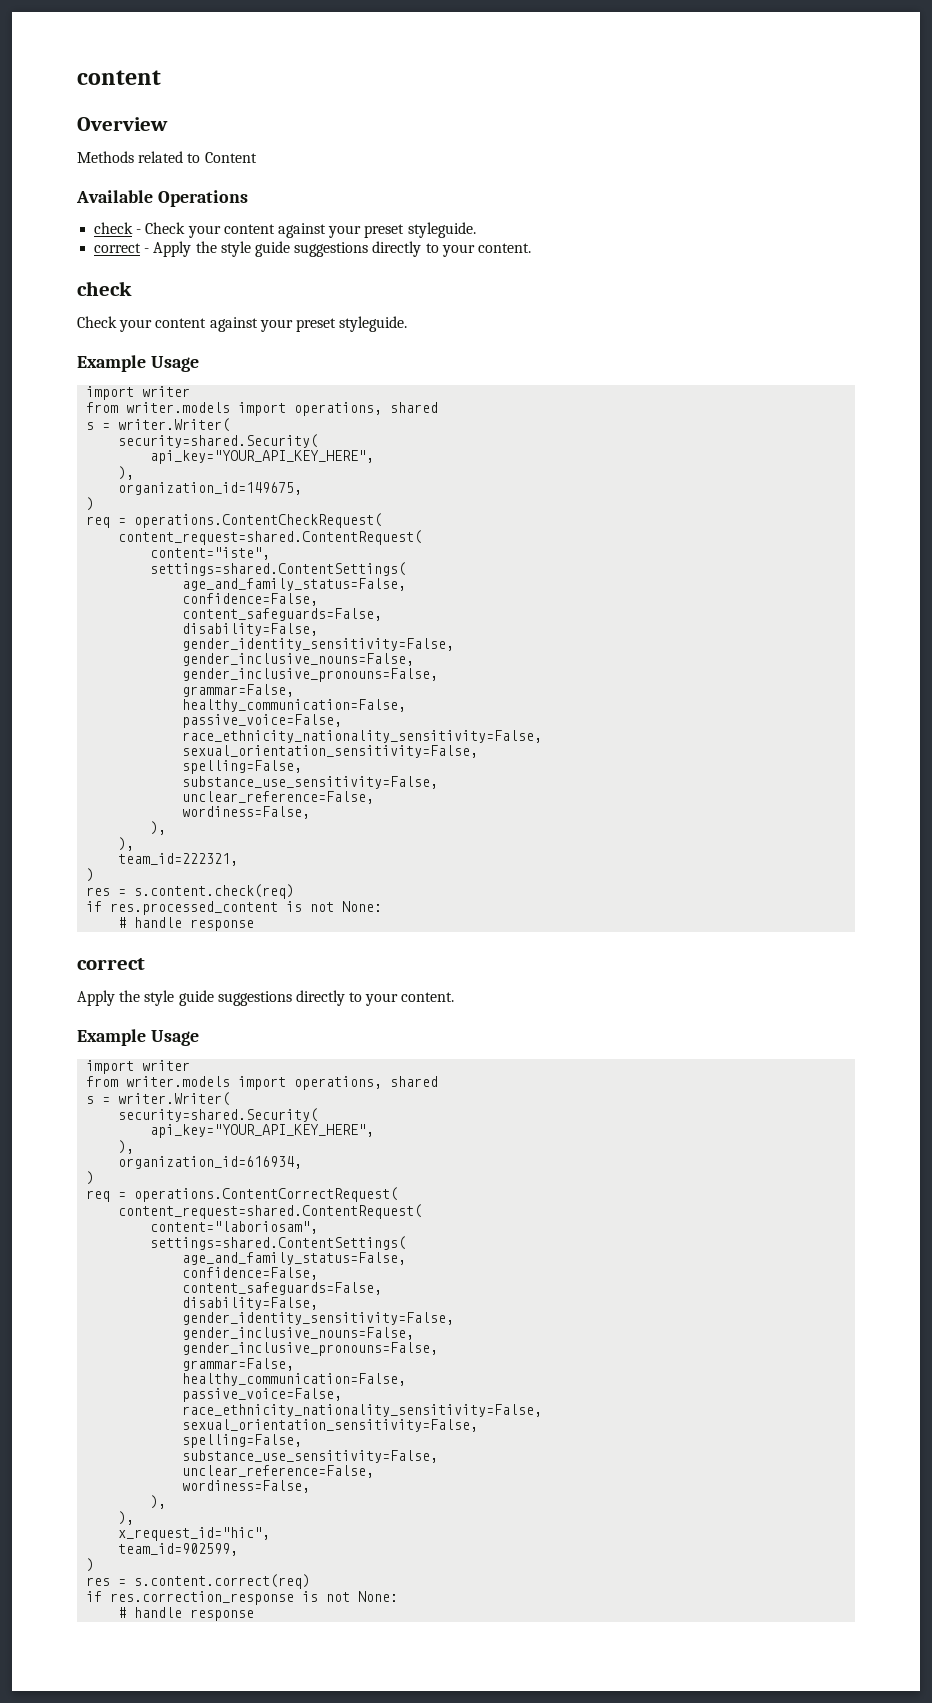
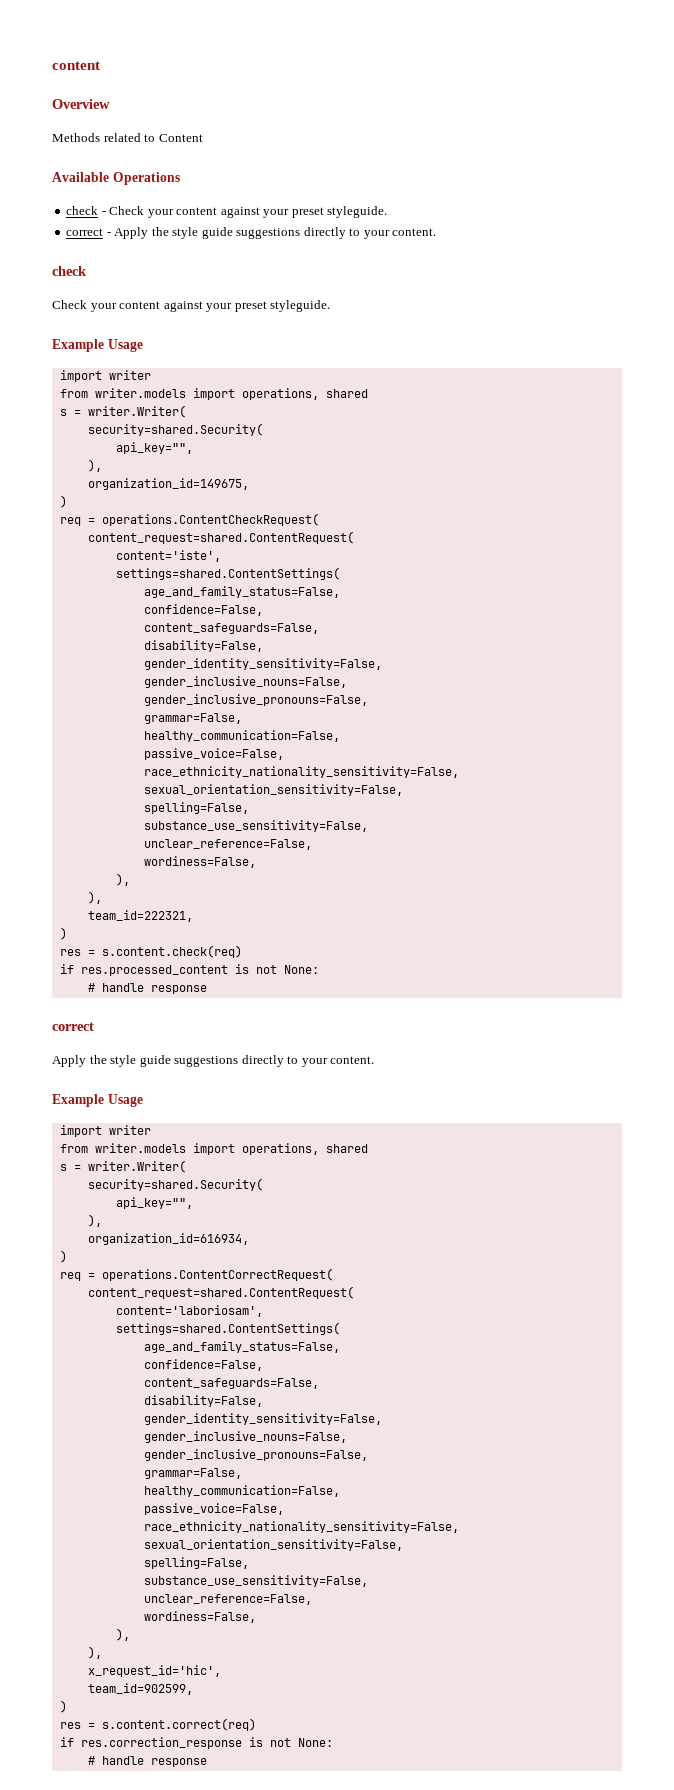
[150,450,375,464] api_key="YOUR_API_KEY_HERE", -> [115,442,193,454] api_key="",
[150,547,271,560] content="iste", -> [115,550,221,562] content='iste',
[150,1124,375,1138] api_key="YOUR_API_KEY_HERE", -> [115,1197,193,1209] api_key="",
[150,1221,319,1234] content="laboriosam", -> [115,1305,263,1317] content='laboriosam',
[118,1527,271,1541] x_request_id="hic", -> [87,1665,221,1677] x_request_id='hic',

